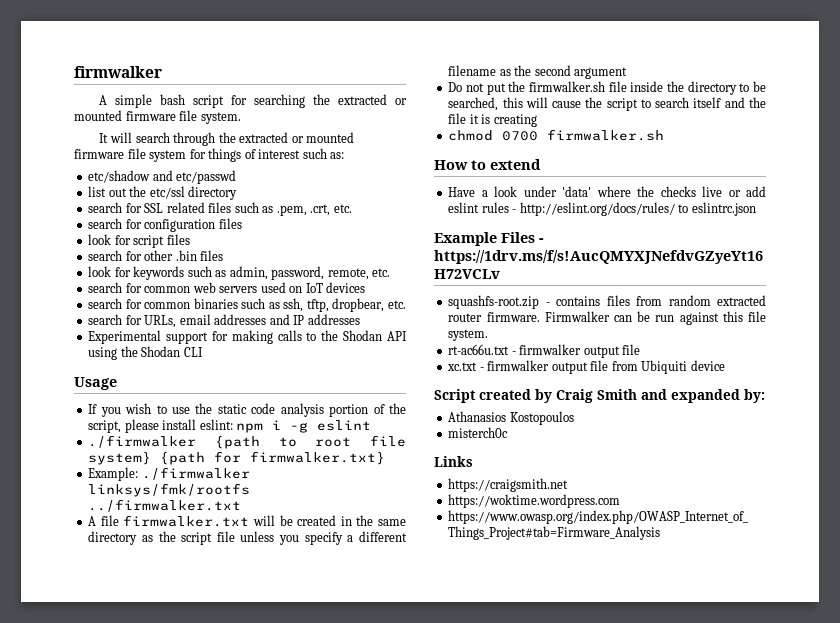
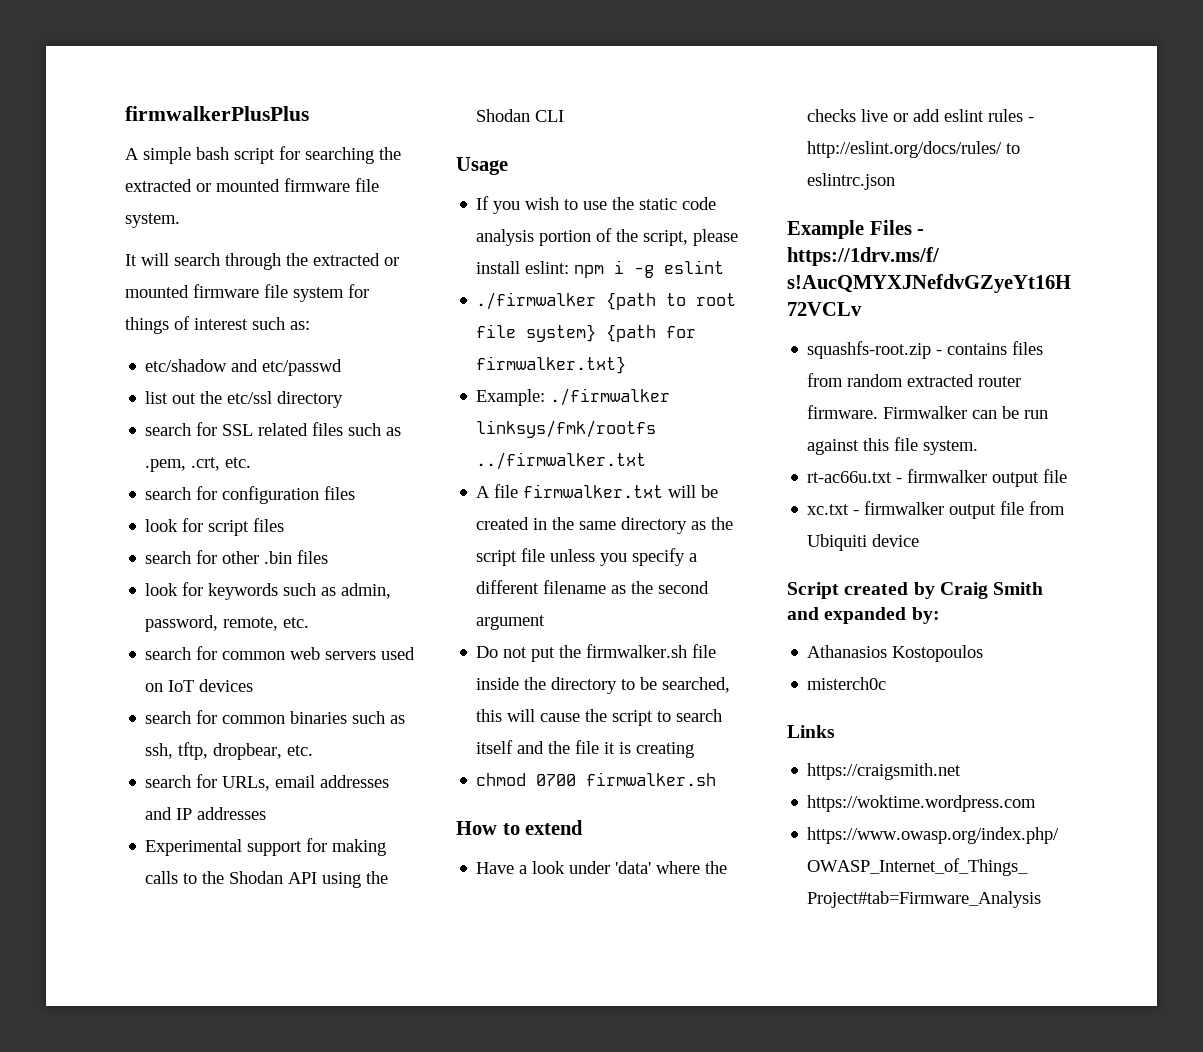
[74,66,162,78] firmwalker -> [125,106,309,121] firmwalkerPlusPlus

